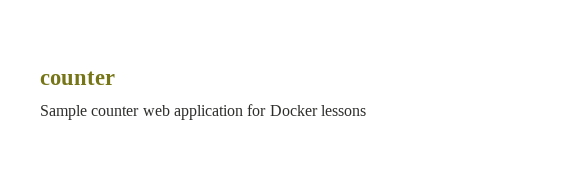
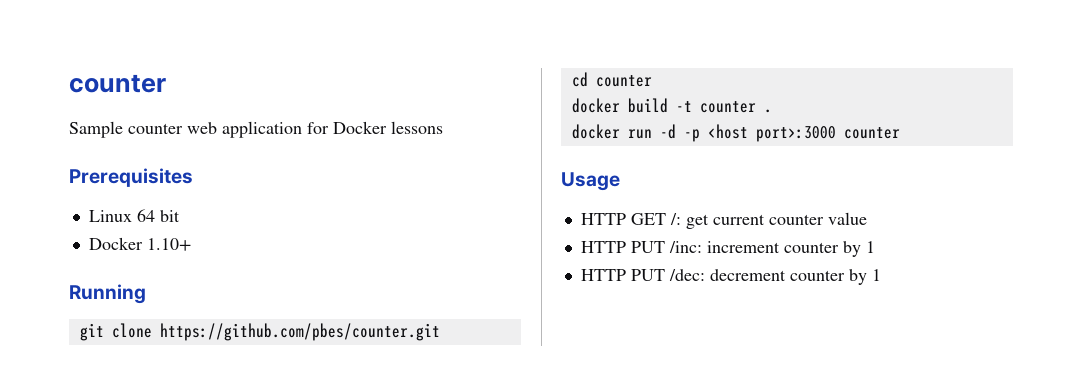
(366, 110) none -> [69,168,193,187] [88,209,180,222] [88,237,191,251] [69,284,146,304] [79,323,440,341] [571,72,652,87] [571,98,772,113] [571,124,900,142] [561,172,620,191] [580,212,867,229] [580,241,875,257] [580,269,881,285] // Prerequisites // Linux 64 bit // Docker 1.10+ // Running // git clone https://github.com/pbes/counter.git // cd counter // docker build -t counter . // docker run -d -p <host port>:3000 counter // Usage // HTTP GET /: get current counter value // HTTP PUT /inc: increment counter by 1 // HTTP PUT /dec: decrement counter by 1

